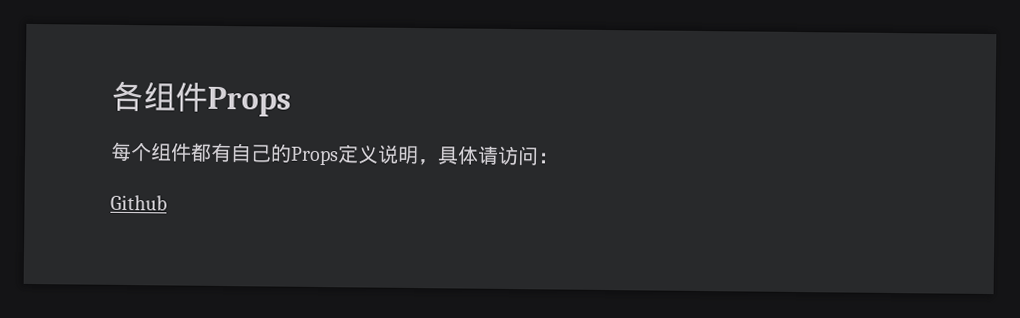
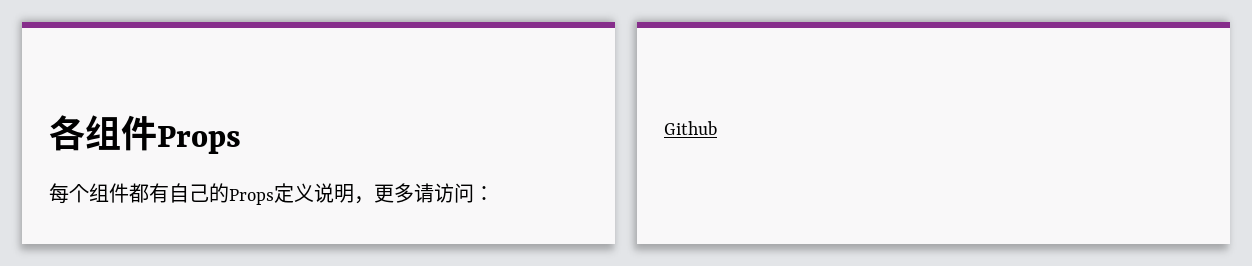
[437,145,479,165] 具体 -> [374,183,414,203] 更多

